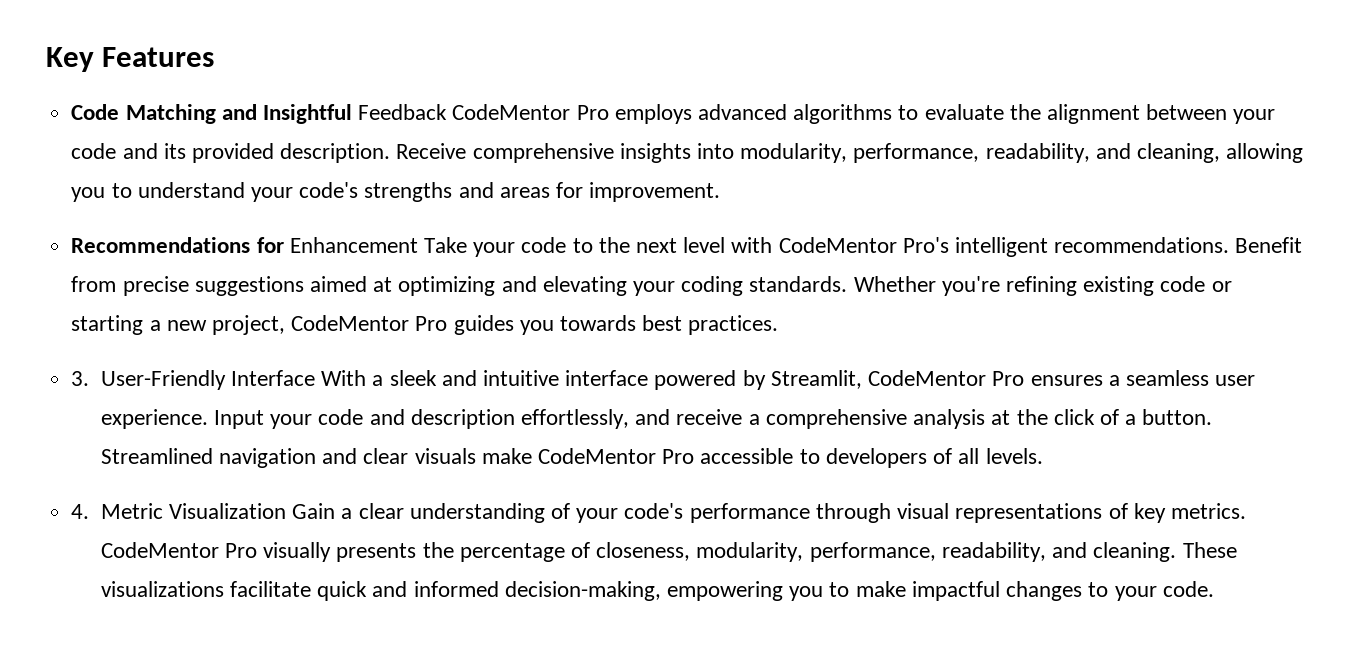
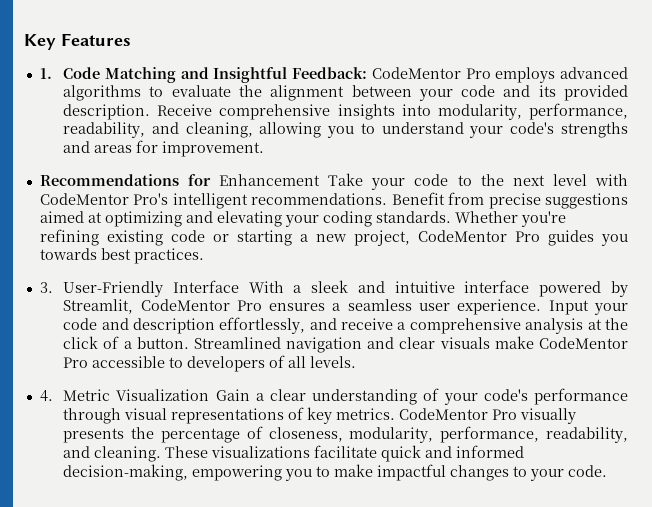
(215, 57) none -> [39,68,52,79] 1.
[358,104,448,120] Feedback -> [292,67,368,79] Feedback:

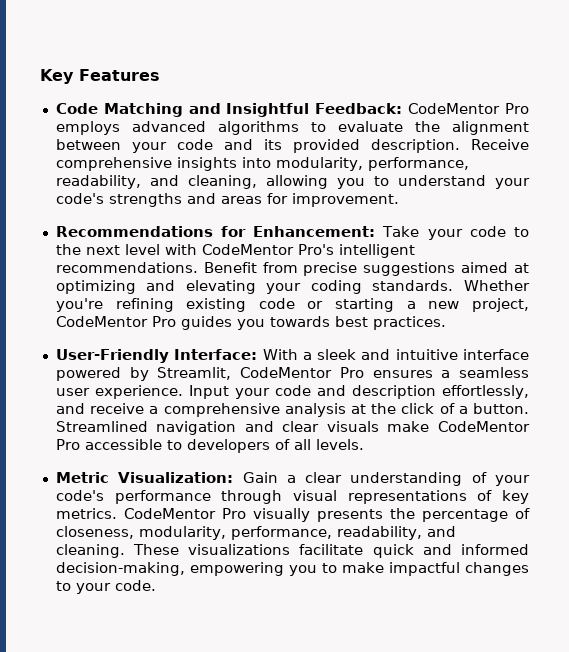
[39,68,52,79] 1. -> (160, 75) none
[219,174,321,186] Enhancement -> [253,226,376,237] Enhancement:
[39,280,239,297] 3. User-Friendly Interface -> [55,349,258,363] User-Friendly Interface:
[39,389,210,402] 4. Metric Visualization -> [55,472,234,483] Metric Visualization:

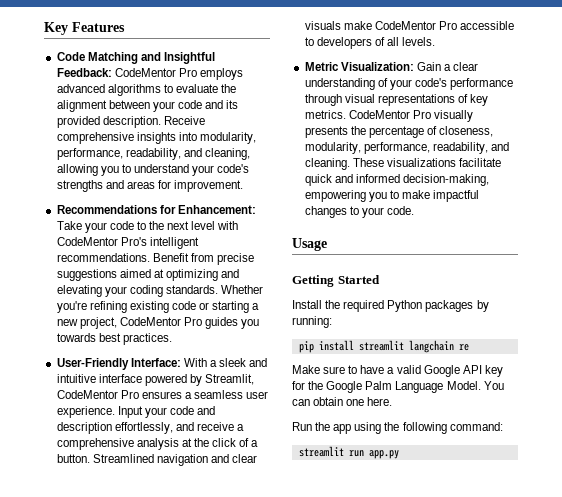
(156, 585) none -> [292,238,327,251] [292,275,380,287] [292,300,489,312] [292,316,332,328] [298,340,469,353] [292,365,503,377] [292,381,504,393] [292,397,393,406] [292,422,503,434] [298,446,399,459] // Usage // Getting Started // Install the required Python packages by running: // pip install streamlit langchain re // Make sure to have a valid Google API key for the Google Palm Language Model. You can obtain one here. // Run the app using the following command: // streamlit run app.py

